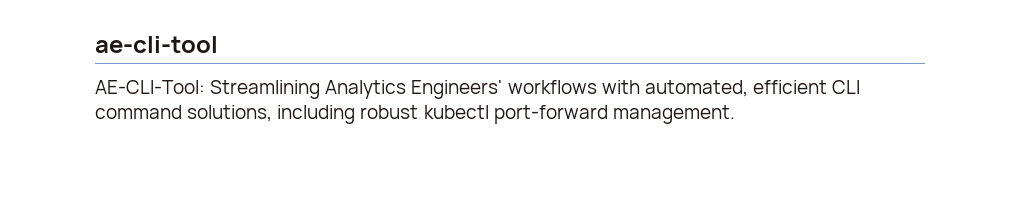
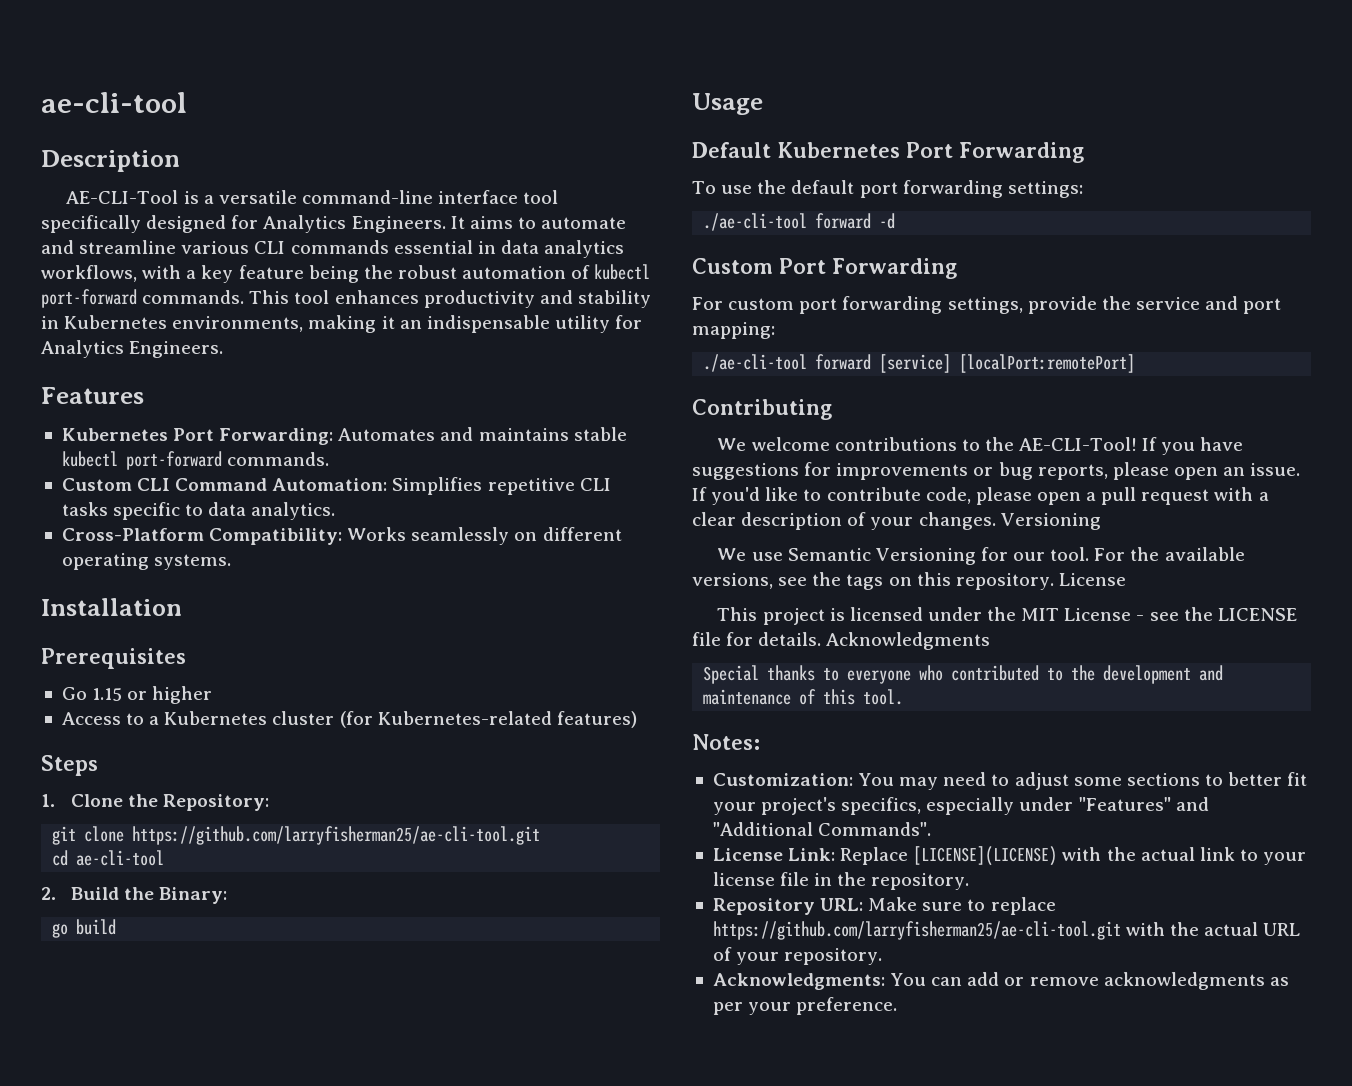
[95,36,218,53] [95,80,861,99] [95,105,735,124] ae-cli-tool // AE-CLI-Tool: Streamlining Analytics Engineers' workflows with automated, efficient CLI command solutions, including robust kubectl port-forward management. -> [41,92,187,113] [41,150,180,172] [66,190,559,204] [41,215,627,233] [41,240,625,258] [41,264,651,283] [41,289,651,308] [41,315,643,333] [41,340,224,358] [41,387,144,404] [61,427,627,445] [61,451,330,470] [61,477,611,495] [61,502,336,520] [61,527,622,545] [61,553,232,570] [41,598,182,616] [41,648,186,669] [61,686,213,704] [61,711,637,728] [41,755,98,776] [41,794,270,811] [52,826,541,845] [52,850,165,866] [41,887,228,904] [52,919,117,938] [692,93,763,115] [692,142,1084,163] [692,180,1083,198] [703,213,896,231] [692,258,957,279] [692,296,1282,314] [692,322,775,339] [703,354,1136,373] [692,399,832,420] [717,437,1244,455] [692,462,1301,480] [692,487,1269,505] [692,512,1101,530] [717,547,1245,565] [692,572,1126,590] [717,607,1297,625] [692,632,991,650] [703,665,1224,684] [703,689,904,705] [692,734,760,750] [712,772,1308,790] [712,797,1209,815] [712,822,932,836] [712,846,1307,866] [712,872,970,890] [712,897,1056,915] [712,921,1301,940] [712,947,883,965] [712,972,1289,990] [712,997,898,1015] ae-cli-tool // Description // AE-CLI-Tool is a versatile command-line interface tool specifically designed for Analytics Engineers. It aims to automate and streamline various CLI commands essential in data analytics workflows, with a key feature being the robust automation of kubectl port-forward commands. This tool enhances productivity and stability in Kubernetes environments, making it an indispensable utility for Analytics Engineers. // Features // Kubernetes Port Forwarding: Automates and maintains stable kubectl port-forward commands. // Custom CLI Command Automation: Simplifies repetitive CLI tasks specific to data analytics. // Cross-Platform Compatibility: Works seamlessly on different operating systems. // Installation // Prerequisites // Go 1.15 or higher // Access to a Kubernetes cluster (for Kubernetes-related features) // Steps // 1. Clone the Repository: // git clone https://github.com/larryfisherman25/ae-cli-tool.git // cd ae-cli-tool // 2. Build the Binary: // go build // Usage // Default Kubernetes Port Forwarding // To use the default port forwarding settings: // ./ae-cli-tool forward -d // Custom Port Forwarding // For custom port forwarding settings, provide the service and port mapping: // ./ae-cli-tool forward [service] [localPort:remotePort] // Contributing // We welcome contributions to the AE-CLI-Tool! If you have suggestions for improvements or bug reports, please open an issue. If you'd like to contribute code, please open a pull request with a clear description of your changes. Versioning // We use Semantic Versioning for our tool. For the available versions, see the tags on this repository. License // This project is licensed under the MIT License - see the LICENSE file for details. Acknowledgments // Special thanks to everyone who contributed to the development and maintenance of this tool. // Notes: // Customization: You may need to adjust some sections to better fit your project's specifics, especially under "Features" and "Additional Commands". // License Link: Replace [LICENSE](LICENSE) with the actual link to your license file in the repository. // Repository URL: Make sure to replace https://github.com/larryfisherman25/ae-cli-tool.git with the actual URL of your repository. // Acknowledgments: You can add or remove acknowledgments as per your preference.

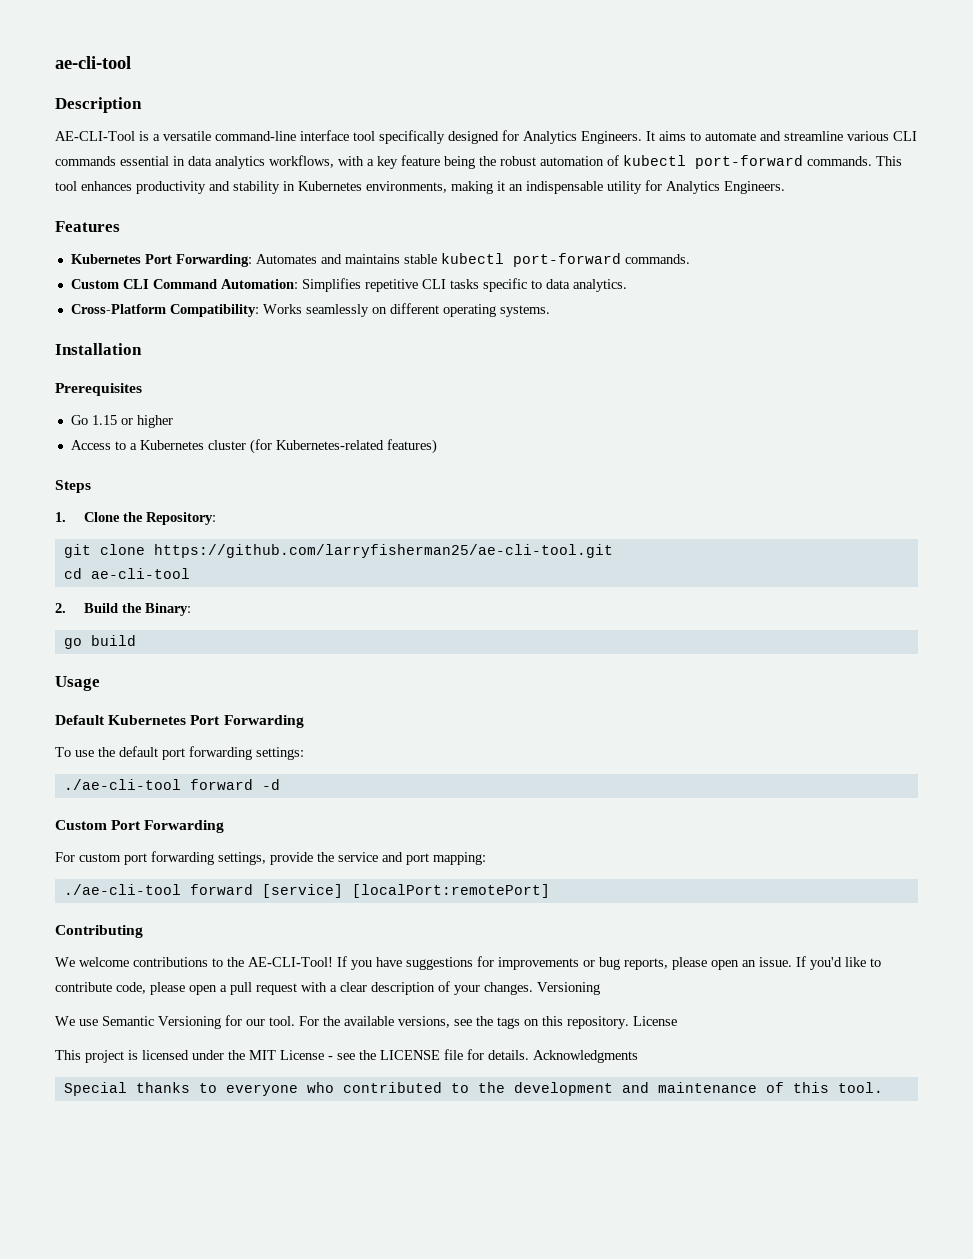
[692,734,760,750] [712,772,1308,790] [712,797,1209,815] [712,822,932,836] [712,846,1307,866] [712,872,970,890] [712,897,1056,915] [712,921,1301,940] [712,947,883,965] [712,972,1289,990] [712,997,898,1015] // Notes: // Customization: You may need to adjust some sections to better fit your project's specifics, especially under "Features" and "Additional Commands". // License Link: Replace [LICENSE](LICENSE) with the actual link to your license file in the repository. // Repository URL: Make sure to replace https://github.com/larryfisherman25/ae-cli-tool.git with the actual URL of your repository. // Acknowledgments: You can add or remove acknowledgments as per your preference. -> (883, 1087) none

